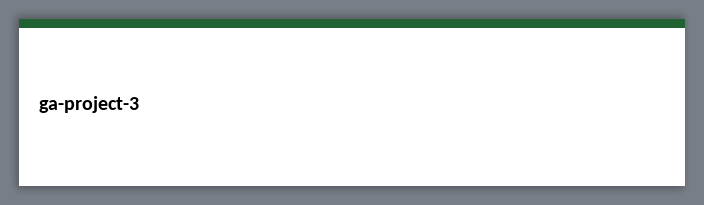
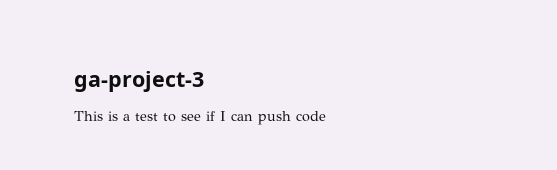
(139, 104) none -> [74,111,326,125] // This is a test to see if I can push code

